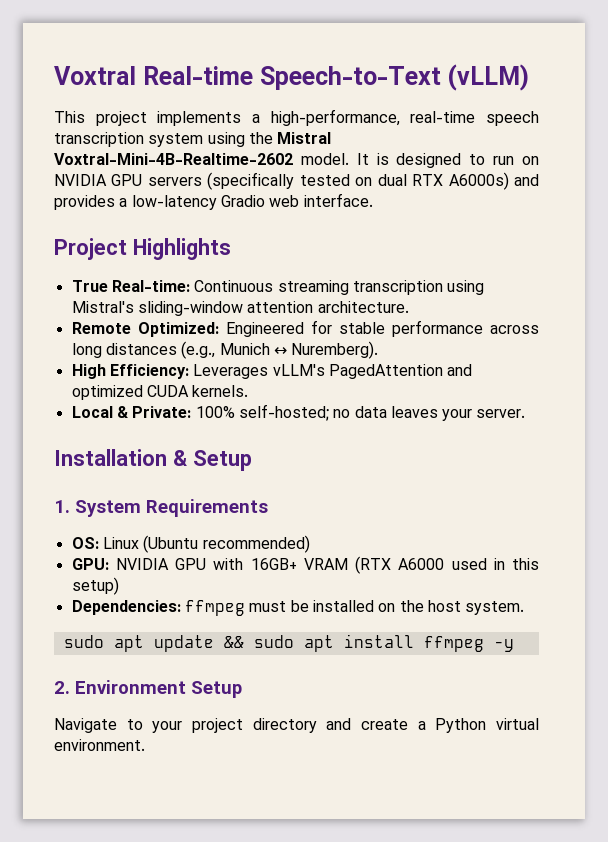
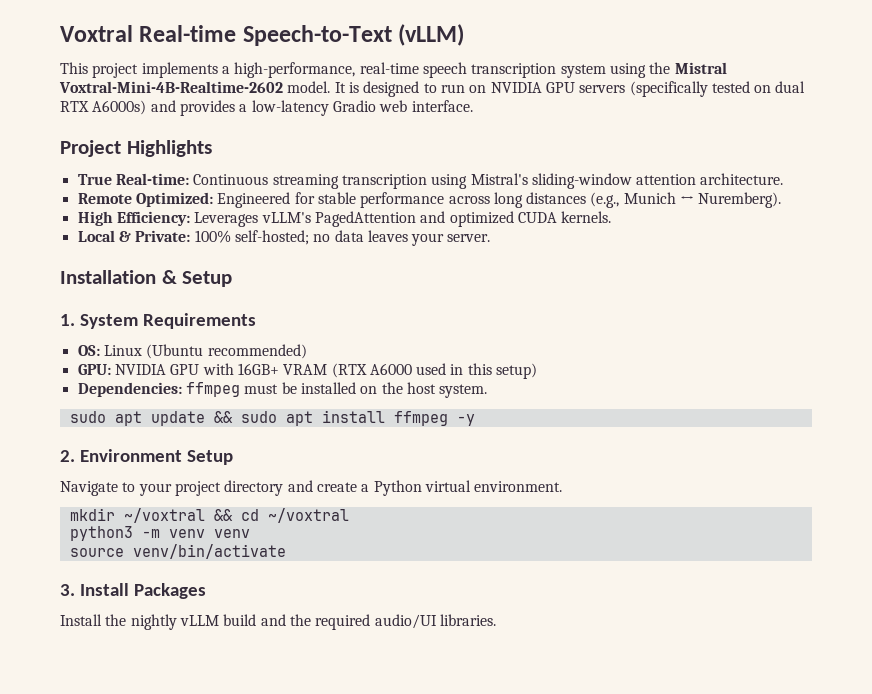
(145, 745) none -> [69,508,349,523] [69,526,250,541] [69,544,286,559] [60,583,206,599] [60,614,496,630] // mkdir ~/voxtral && cd ~/voxtral // python3 -m venv venv // source venv/bin/activate // 3. Install Packages // Install the nightly vLLM build and the required audio/UI libraries.

